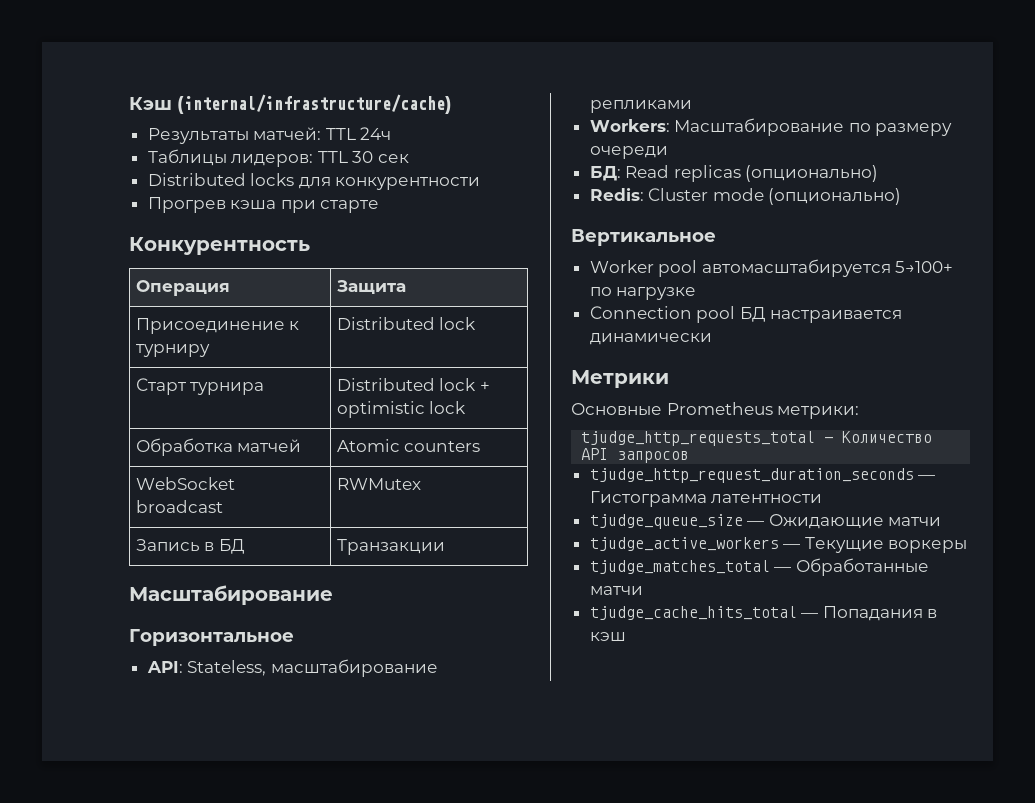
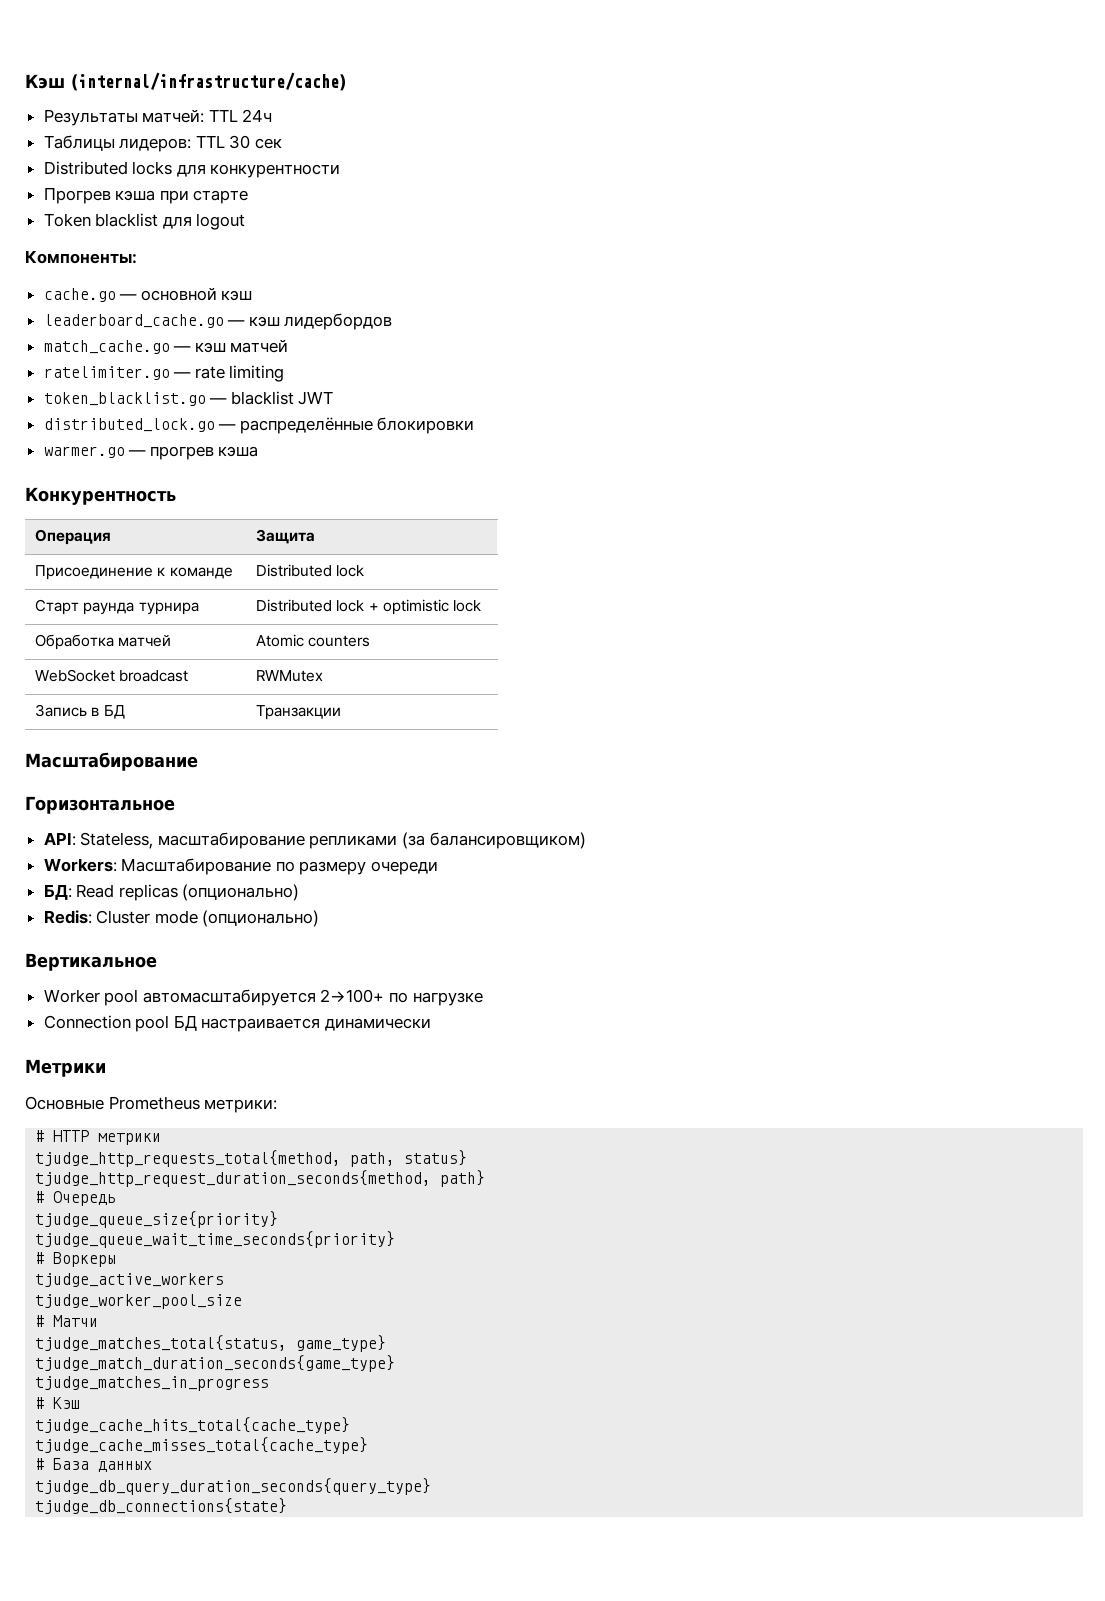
(380, 206) none -> [43,213,246,230] [25,250,137,264] [43,287,253,302] [43,313,393,330] [43,339,289,354] [43,365,285,382] [43,391,334,406] [43,417,475,434] [43,446,259,460] // Token blacklist для logout // Компоненты: // cache.go — основной кэш // leaderboard_cache.go — кэш лидербордов // match_cache.go — кэш матчей // ratelimiter.go — rate limiting // token_blacklist.go — blacklist JWT // distributed_lock.go — распределённые блокировки // warmer.go — прогрев кэша
[135,344,210,357] турниру -> [169,567,233,579] команде
(186, 386) none -> [83,602,135,615] раунда
(692, 106) none -> [402,832,586,849] (за балансировщиком)
[895,261,954,273] 5→100+ -> [320,989,385,1003] 2→100+
[581,431,933,446] [581,448,690,463] [589,468,936,483] [589,491,823,507] [589,514,942,529] [589,537,968,553] [589,558,929,576] [589,586,643,595] [589,606,938,621] [589,632,626,641] tjudge_http_requests_total — Количество API запросов // tjudge_http_request_duration_seconds — Гистограмма латентности // tjudge_queue_size — Ожидающие матчи // tjudge_active_workers — Текущие воркеры // tjudge_matches_total — Обработанные матчи // tjudge_cache_hits_total — Попадания в кэш -> [35,1130,162,1145] [35,1150,468,1167] [35,1170,486,1187] [35,1191,117,1206] [35,1211,279,1228] [35,1231,396,1248] [35,1252,117,1267] [35,1273,225,1287] [35,1294,243,1309] [35,1315,99,1327] [35,1335,387,1352] [35,1355,396,1372] [35,1376,270,1391] [35,1397,81,1409] [35,1417,351,1434] [35,1437,369,1454] [35,1458,153,1472] [35,1478,432,1495] [35,1498,288,1514] # HTTP метрики // tjudge_http_requests_total{method, path, status} // tjudge_http_request_duration_seconds{method, path} // # Очередь // tjudge_queue_size{priority} // tjudge_queue_wait_time_seconds{priority} // # Воркеры // tjudge_active_workers // tjudge_worker_pool_size // # Матчи // tjudge_matches_total{status, game_type} // tjudge_match_duration_seconds{game_type} // tjudge_matches_in_progress // # Кэш // tjudge_cache_hits_total{cache_type} // tjudge_cache_misses_total{cache_type} // # База данных // tjudge_db_query_duration_seconds{query_type} // tjudge_db_connections{state}

